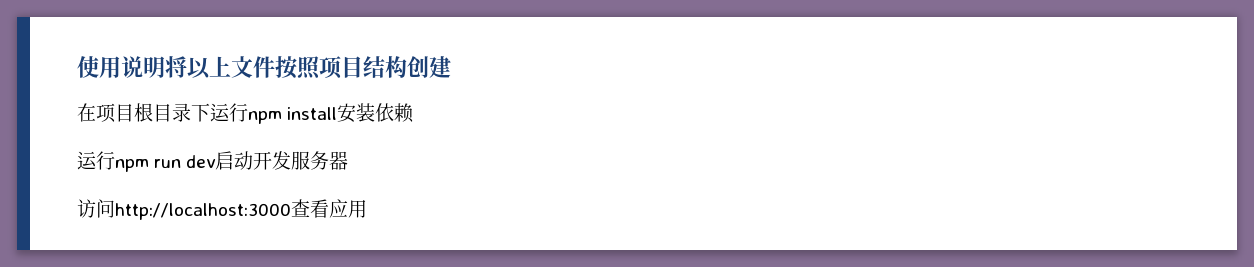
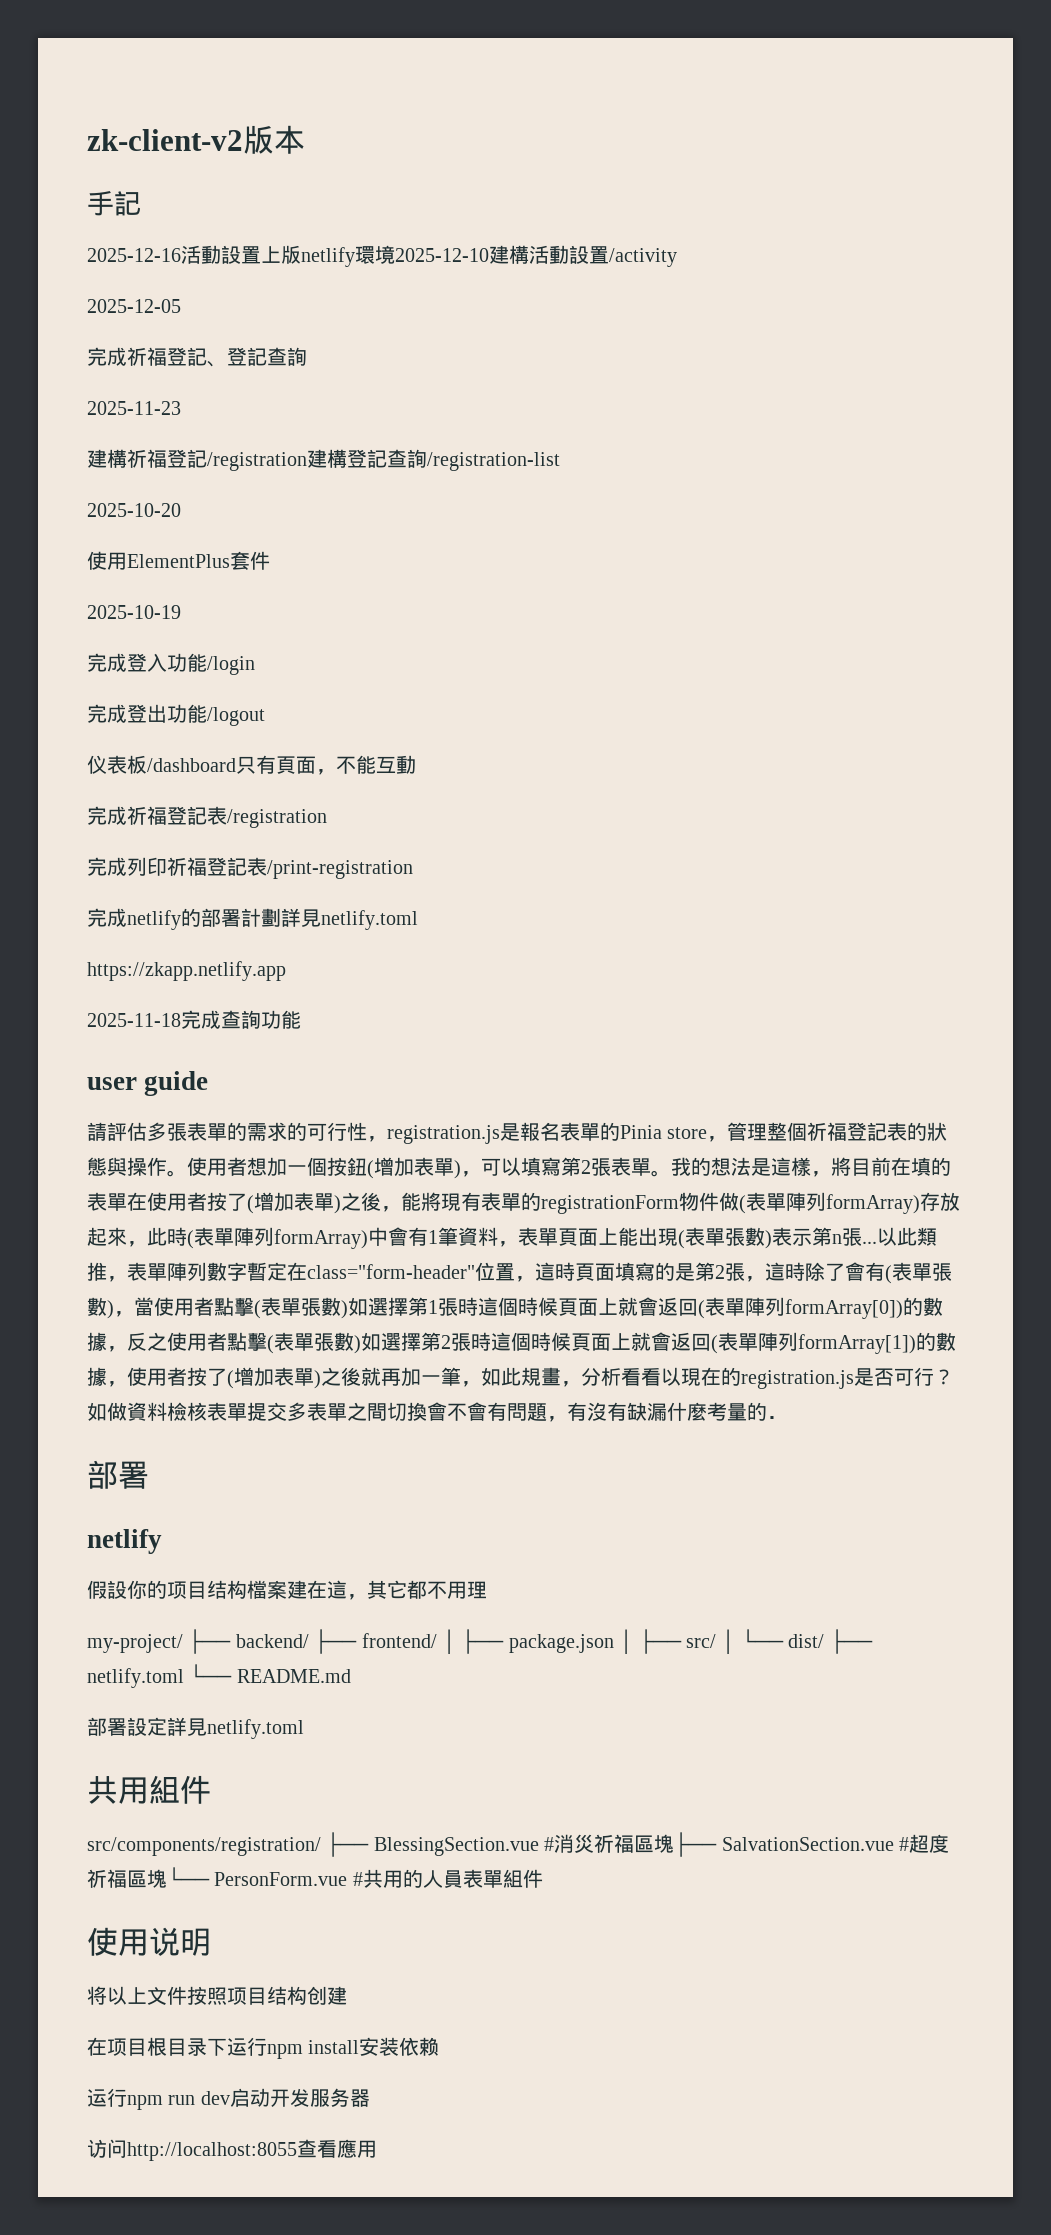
(77, 67) none -> [87,125,305,154] [87,191,141,216] [87,245,677,267] [87,299,181,313] [87,347,307,367] [87,401,181,415] [87,449,560,471] [87,503,181,517] [87,551,270,570] [87,605,181,619] [87,653,255,675] [87,704,265,726] [87,755,416,775] [87,806,327,828] [87,857,413,879] [87,908,418,930] [87,961,286,981] [87,1010,301,1029] [87,1071,209,1096] [87,1122,948,1144] [87,1157,951,1179] [87,1192,960,1214] [87,1227,937,1249] [87,1262,952,1284] [87,1297,943,1319] [87,1332,956,1354] [87,1367,954,1389] [87,1402,787,1422] [87,1460,149,1489] [87,1529,162,1554] [87,1580,487,1600] [87,1629,873,1654] [87,1664,351,1688] [87,1717,304,1739] [87,1775,211,1804] [87,1832,949,1857] [87,1867,543,1888] zk-client-v2版本 // 手記 // 2025-12-16活動設置上版netlify環境2025-12-10建構活動設置/activity // 2025-12-05 // 完成祈福登記、登記查詢 // 2025-11-23 // 建構祈福登記/registration建構登記查詢/registration-list // 2025-10-20 // 使用ElementPlus套件 // 2025-10-19 // 完成登入功能/login // 完成登出功能/logout // 仪表板/dashboard只有頁面，不能互動 // 完成祈福登記表/registration // 完成列印祈福登記表/print-registration // 完成netlify的部署計劃詳見netlify.toml // https://zkapp.netlify.app // 2025-11-18完成查詢功能 // user guide // 請評估多張表單的需求的可行性，registration.js是報名表單的Pinia store，管理整個祈福登記表的狀態與操作。使用者想加一個按鈕(增加表單)，可以填寫第2張表單。我的想法是這樣，將目前在填的表單在使用者按了(增加表單)之後，能將現有表單的registrationForm物件做(表單陣列formArray)存放起來，此時(表單陣列formArray)中會有1筆資料，表單頁面上能出現(表單張數)表示第n張...以此類推，表單陣列數字暫定在class="form-header"位置，這時頁面填寫的是第2張，這時除了會有(表單張數)，當使用者點擊(表單張數)如選擇第1張時這個時候頁面上就會返回(表單陣列formArray[0])的數據，反之使用者點擊(表單張數)如選擇第2張時這個時候頁面上就會返回(表單陣列formArray[1])的數據，使用者按了(增加表單)之後就再加一筆，如此規畫，分析看看以現在的registration.js是否可行？如做資料檢核表單提交多表單之間切換會不會有問題，有沒有缺漏什麼考量的． // 部署 // netlify // 假設你的项目结构檔案建在這，其它都不用理 // my-project/ ├── backend/ ├── frontend/ │ ├── package.json │ ├── src/ │ └── dist/ ├── netlify.toml └── README.md // 部署設定詳見netlify.toml // 共用組件 // src/components/registration/ ├── BlessingSection.vue #消災祈福區塊├── SalvationSection.vue #超度祈福區塊└── PersonForm.vue #共用的人員表單組件 //
(165, 67) none -> (211, 1942) //
[115,199,348,220] http://localhost:3000查看应 -> [127,2139,357,2161] http://localhost:8055查看應

